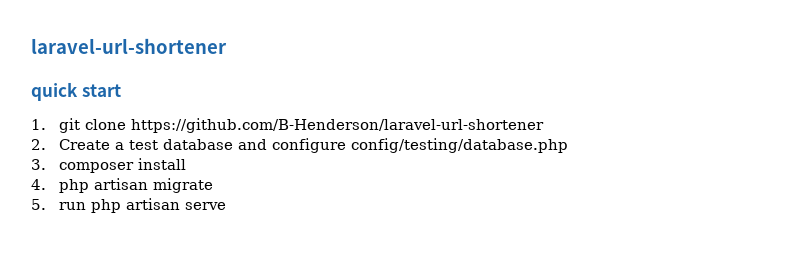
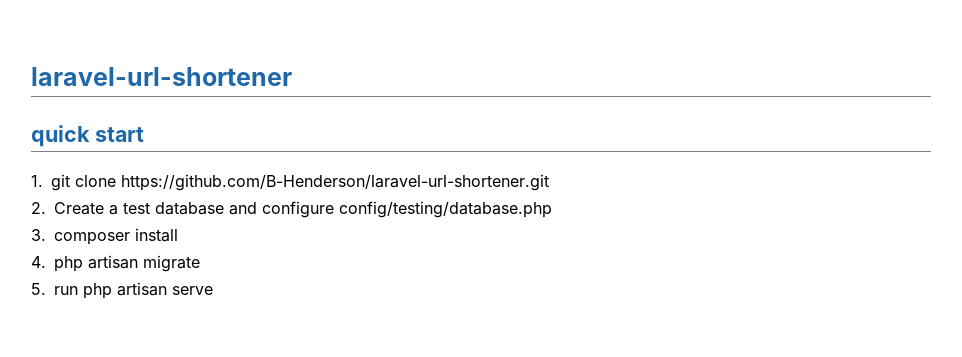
[131,118,545,133] https://github.com/B-Henderson/laravel-url-shortener -> [121,174,549,191] https://github.com/B-Henderson/laravel-url-shortener.git

